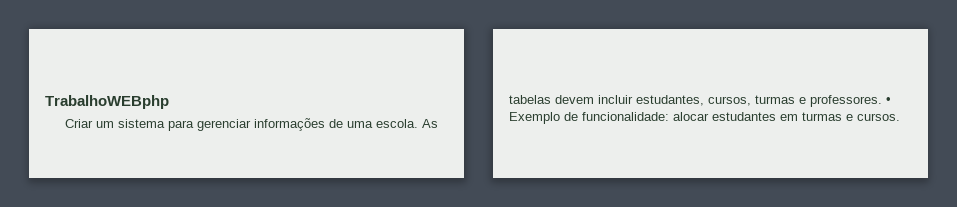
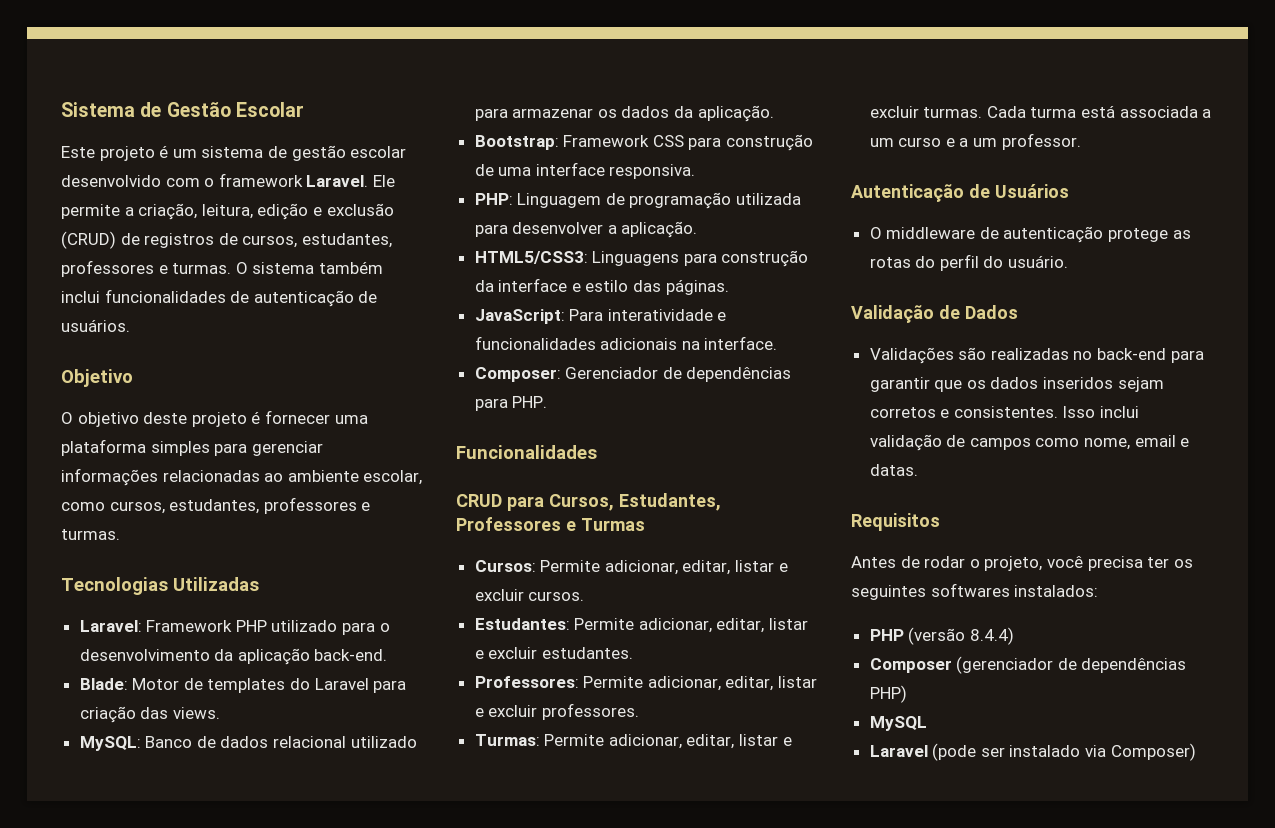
[45,95,169,109] [64,118,438,131] [509,95,891,107] [509,112,900,124] TrabalhoWEBphp // Criar um sistema para gerenciar informações de uma escola. As tabelas devem incluir estudantes, cursos, turmas e professores. • Exemplo de funcionalidade: alocar estudantes em turmas e cursos. -> [61,102,304,117] [61,145,407,161] [61,173,395,187] [61,203,394,220] [61,231,392,249] [61,260,383,277] [61,289,378,307] [61,319,130,332] [61,369,133,387] [61,410,368,427] [61,439,323,456] [61,468,423,486] [61,497,371,514] [61,529,120,540] [61,577,259,595] [79,620,390,635] [79,648,388,665] [79,678,407,693] [79,706,220,723] [79,736,417,751] [474,105,774,122] [474,134,814,151] [474,162,696,179] [474,192,802,209] [474,221,698,238] [474,250,809,267] [474,278,729,295] [474,309,727,324] [474,336,778,350] [474,367,792,382] [474,396,548,411] [456,445,597,459] [456,493,721,511] [456,517,645,531] [474,560,788,575] [474,589,585,601] [474,618,809,633] [474,647,633,659] [474,676,818,691] [474,703,639,720] [474,734,792,749] [869,105,1212,118] [869,133,1081,150] [851,184,1069,202] [869,226,1191,243] [869,254,1069,271] [851,305,1018,323] [869,347,1204,364] [869,377,1164,392] [869,406,1140,418] [869,434,1190,451] [869,464,918,476] [851,513,940,531] [851,556,1193,571] [851,583,1099,600] [869,627,1014,645] [869,656,1187,674] [869,685,907,703] [869,716,927,731] [869,743,1196,761] Sistema de Gestão Escolar // Este projeto é um sistema de gestão escolar desenvolvido com o framework Laravel. Ele permite a criação, leitura, edição e exclusão (CRUD) de registros de cursos, estudantes, professores e turmas. O sistema também inclui funcionalidades de autenticação de usuários. // Objetivo // O objetivo deste projeto é fornecer uma plataforma simples para gerenciar informações relacionadas ao ambiente escolar, como cursos, estudantes, professores e turmas. // Tecnologias Utilizadas // Laravel: Framework PHP utilizado para o desenvolvimento da aplicação back-end. // Blade: Motor de templates do Laravel para criação das views. // MySQL: Banco de dados relacional utilizado para armazenar os dados da aplicação. // Bootstrap: Framework CSS para construção de uma interface responsiva. // PHP: Linguagem de programação utilizada para desenvolver a aplicação. // HTML5/CSS3: Linguagens para construção da interface e estilo das páginas. // JavaScript: Para interatividade e funcionalidades adicionais na interface. // Composer: Gerenciador de dependências para PHP. // Funcionalidades // CRUD para Cursos, Estudantes, Professores e Turmas // Cursos: Permite adicionar, editar, listar e excluir cursos. // Estudantes: Permite adicionar, editar, listar e excluir estudantes. // Professores: Permite adicionar, editar, listar e excluir professores. // Turmas: Permite adicionar, editar, listar e excluir turmas. Cada turma está associada a um curso e a um professor. // Autenticação de Usuários // O middleware de autenticação protege as rotas do perfil do usuário. // Validação de Dados // Validações são realizadas no back-end para garantir que os dados inseridos sejam corretos e consistentes. Isso inclui validação de campos como nome, email e datas. // Requisitos // Antes de rodar o projeto, você precisa ter os seguintes softwares instalados: // PHP (versão 8.4.4) // Composer (gerenciador de dependências PHP) // MySQL // Laravel (pode ser instalado via Composer)

